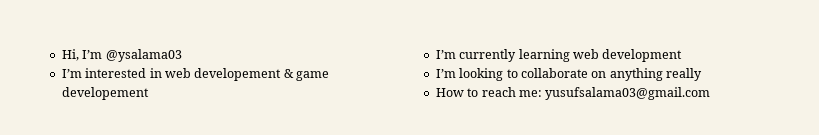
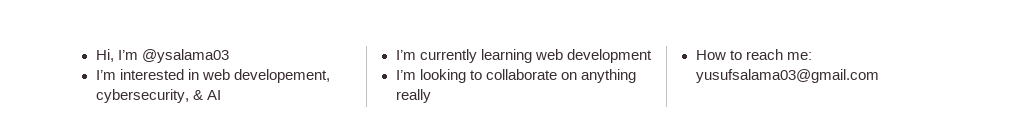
[194,68,329,81] [61,87,149,100] developement & game developement -> [233,69,330,83] [95,89,221,103] developement, cybersecurity, & AI

